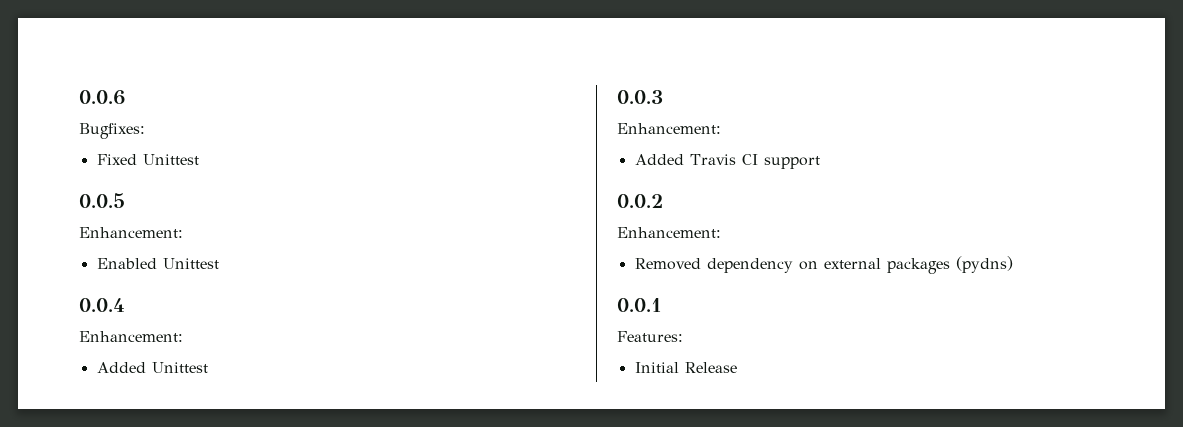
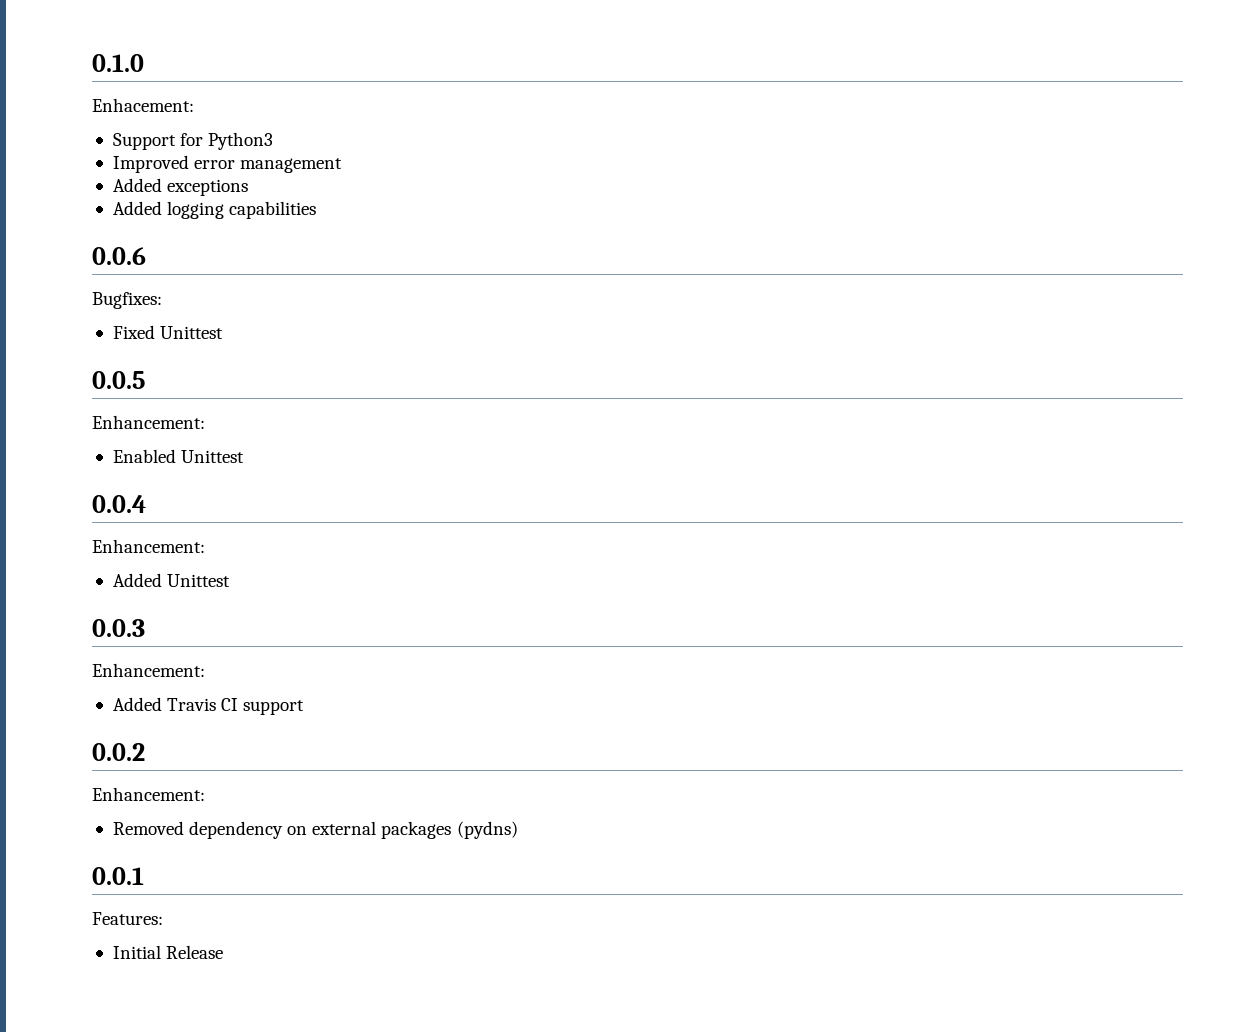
(79, 97) none -> [92,54,144,72] [92,98,194,112] [112,132,274,150] [112,155,343,173] [112,178,249,196] [112,201,317,219] 0.1.0 // Enhacement: // Support for Python3 // Improved error management // Added exceptions // Added logging capabilities //

